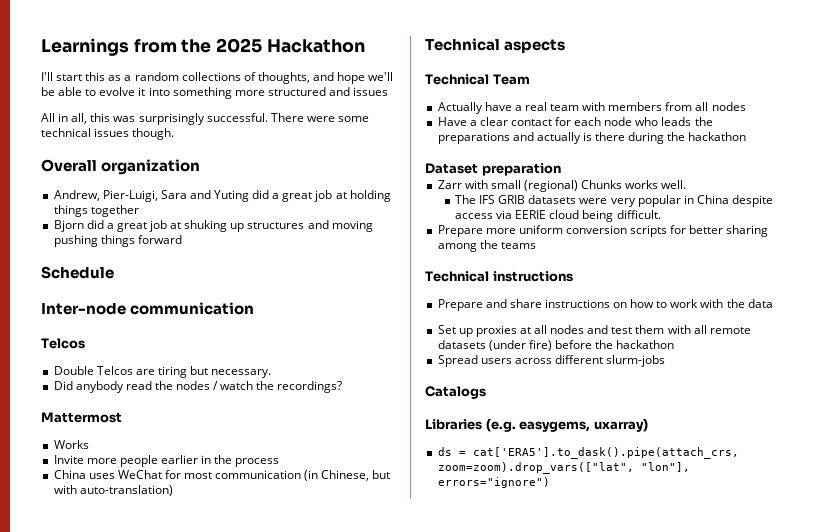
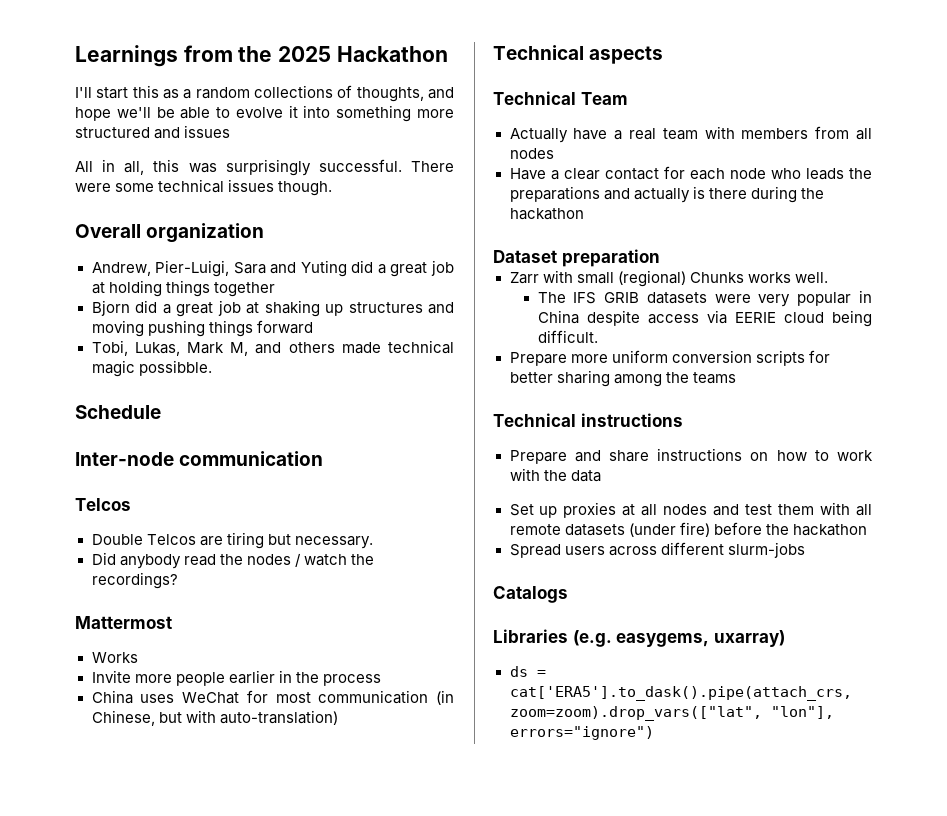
[184,220,228,232] shuking -> [264,300,320,317] shaking
(182, 239) none -> [91,340,455,356] [91,360,212,377] // Tobi, Lukas, Mark M, and others made technical magic possibble.

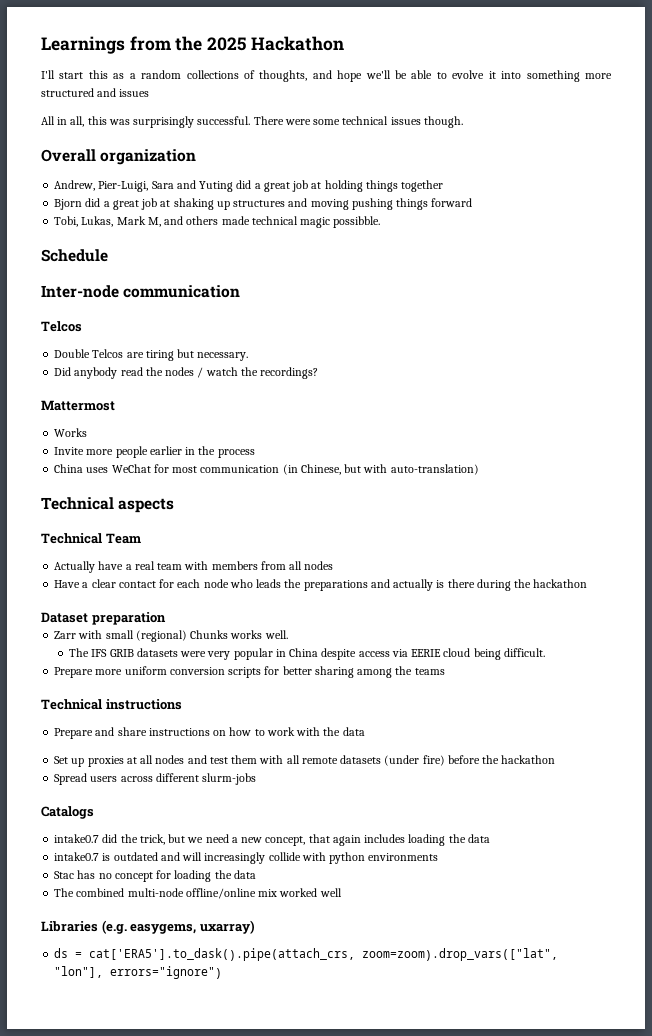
(568, 594) none -> [54,834,490,846] [54,852,439,864] [54,870,256,882] [54,888,342,899] // intake0.7 did the trick, but we need a new concept, that again includes loading the data // intake0.7 is outdated and will increasingly collide with python environments // Stac has no concept for loading the data // The combined multi-node offline/online mix worked well

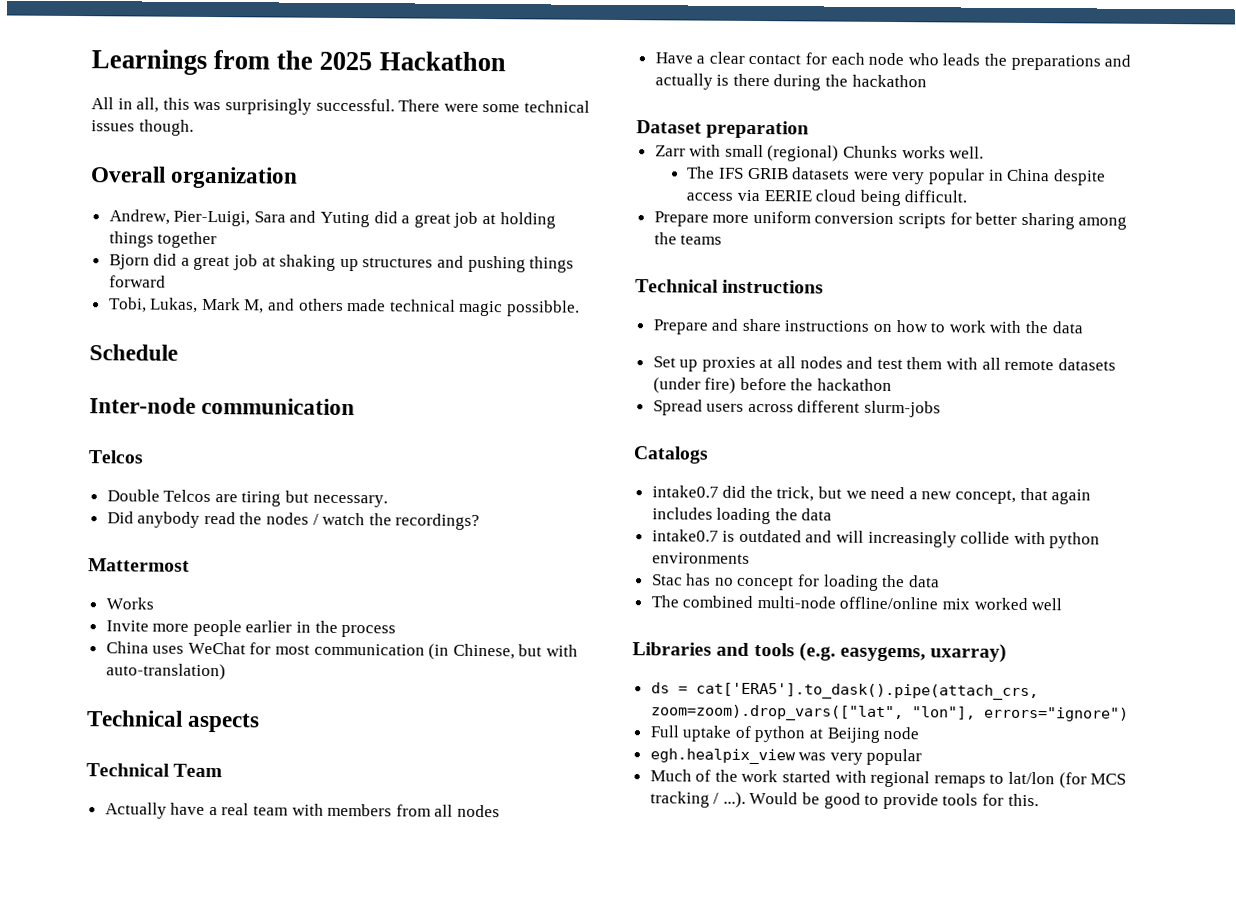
[41,70,613,82] [41,88,150,97] // I'll start this as a random collections of thoughts, and hope we'll be able to evolve it into something more structured and issues -> (506, 61) none
[310,199,349,210] moving -> (465, 261) none
(98, 926) none -> [716,642,795,657] and tools
(223, 972) none -> [649,725,920,743] [649,748,923,766] [649,769,1127,789] [649,791,1039,810] // Full uptake of python at Beijing node // egh.healpix_view was very popular // Much of the work started with regional remaps to lat/lon (for MCS tracking / ...). Would be good to provide tools for this.

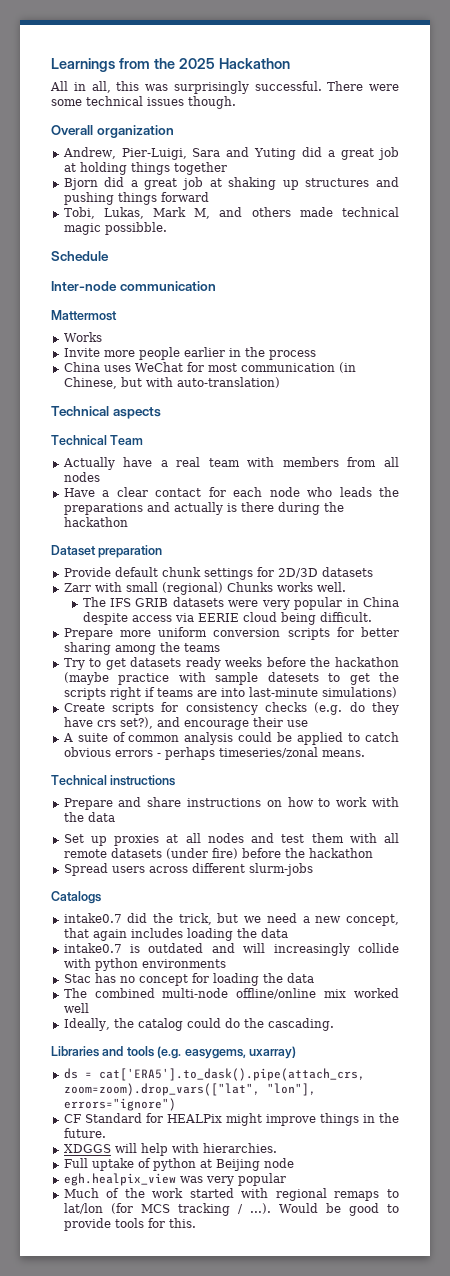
[88,450,143,464] [106,489,388,508] [106,511,481,530] // Telcos // Double Telcos are tiring but necessary. // Did anybody read the nodes / watch the recordings? -> (216, 286) none
(810, 129) none -> [63,567,373,580] // Provide default chunk settings for 2D/3D datasets
(723, 239) none -> [63,657,399,670] [63,672,400,685] [63,687,397,700] [63,702,399,715] [63,717,308,730] [62,732,400,745] [63,747,365,760] // Try to get datasets ready weeks before the hackathon (maybe practice with sample datesets to get the scripts right if teams are into last-minute simulations) // Create scripts for consistency checks (e.g. do they have crs set?), and encourage their use // A suite of common analysis could be applied to catch obvious errors - perhaps timeseries/zonal means.
(1063, 604) none -> [63,1018,334,1031] // Ideally, the catalog could do the cascading.
(1129, 714) none -> [63,1113,399,1126] [63,1128,106,1138] [63,1143,277,1156] // CF Standard for HEALPix might improve things in the future. // XDGGS will help with hierarchies.

